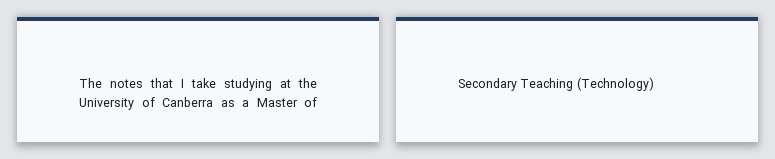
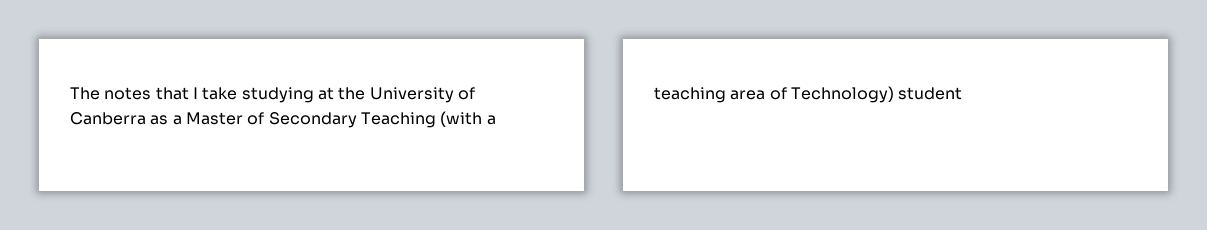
[576,77,654,91] (Technology) -> [440,111,496,127] [654,86,963,103] (with a teaching area of Technology) student

